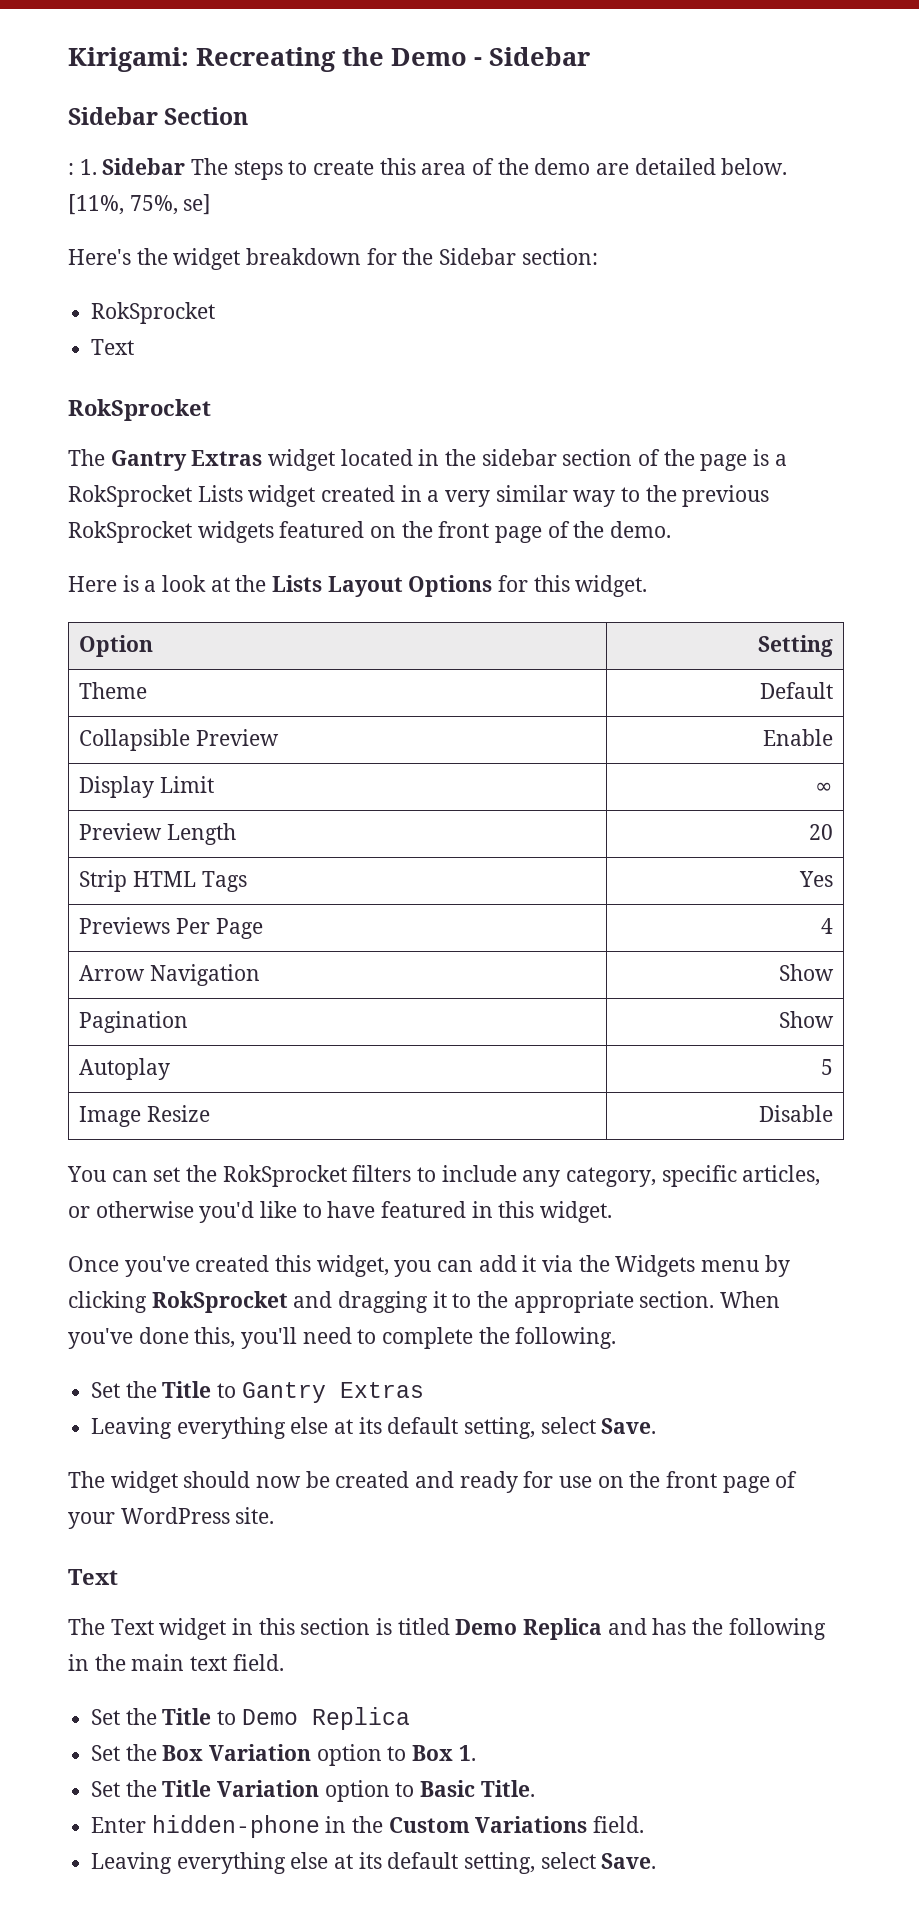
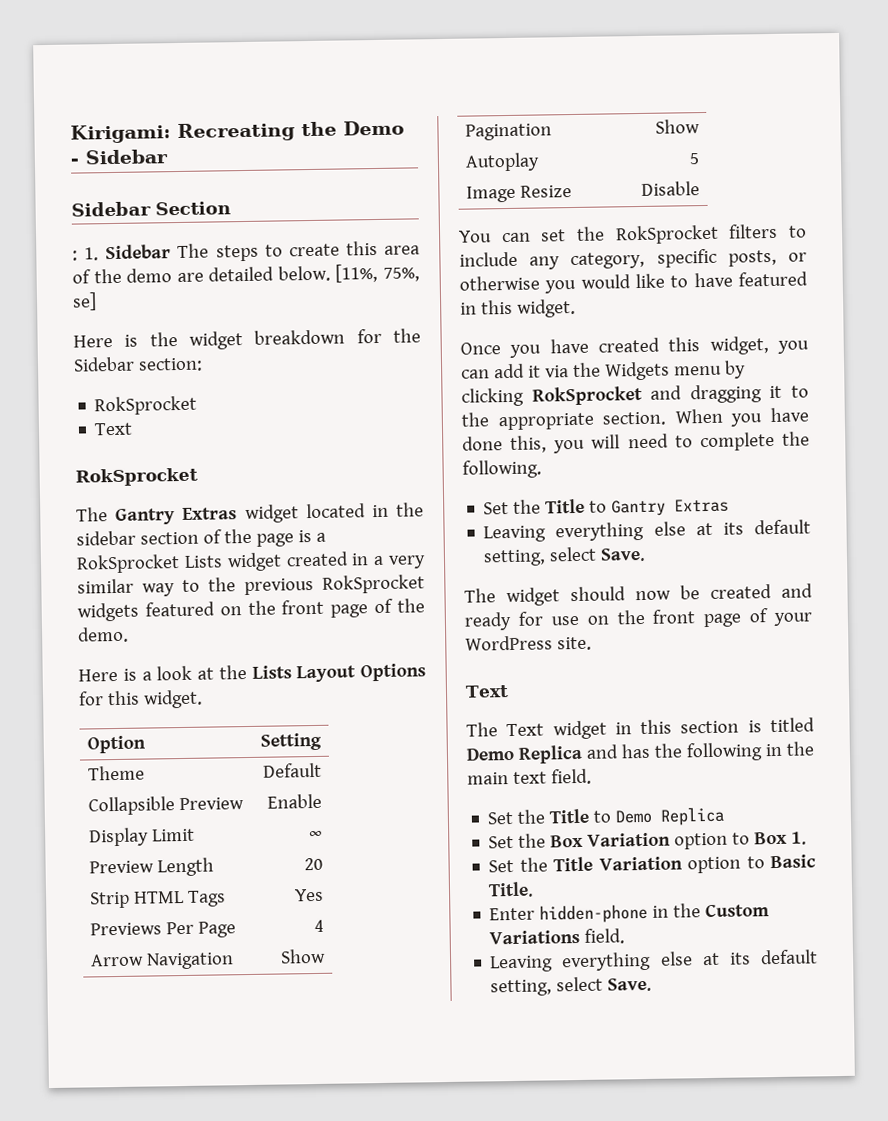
[68,249,131,265] Here's -> [73,334,139,348] Here is
[742,1165,821,1186] articles, -> [727,249,777,267] posts,
[199,1201,255,1223] you'd -> [544,274,631,294] you would
[124,1256,190,1277] you've -> [509,338,589,358] you have
[68,1327,298,1349] you've done this, you'll -> [730,407,809,427] [462,434,621,454] you have done this, you will

